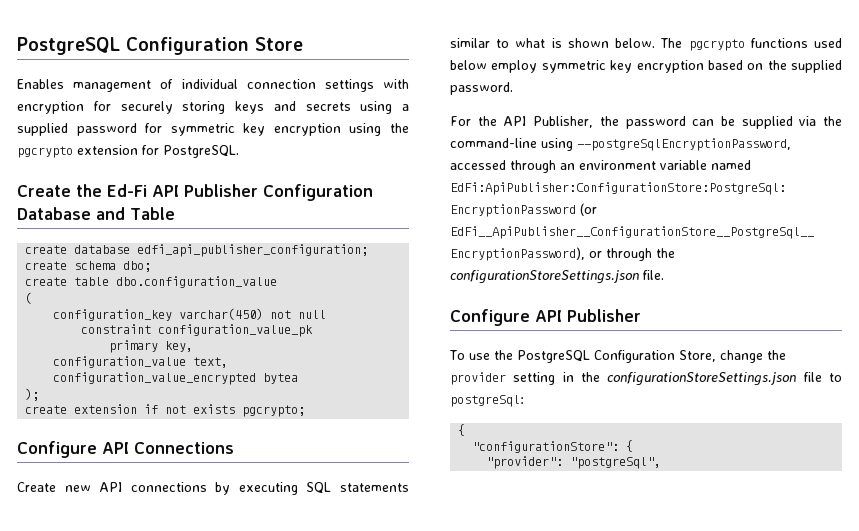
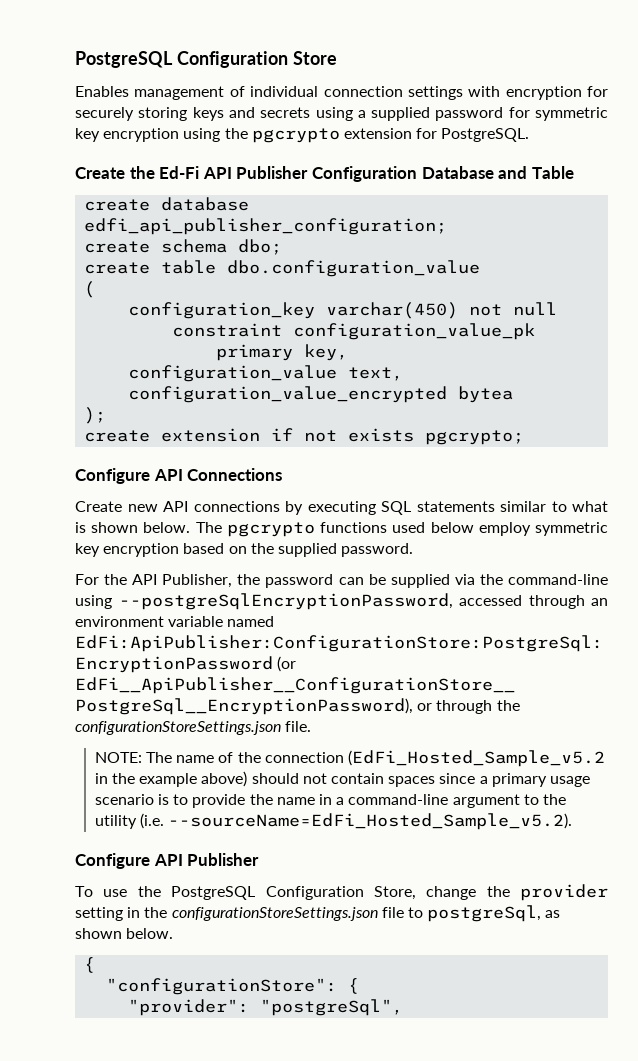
(664, 275) none -> [94,750,605,767] [94,771,590,787] [94,794,566,808] [94,813,573,830] // NOTE: The name of the connection (EdFi_Hosted_Sample_v5.2 in the example above) should not contain spaces since a primary usage scenario is to provide the name in a command-line argument to the utility (i.e. --sourceName=EdFi_Hosted_Sample_v5.2).
[450,395,524,407] postgreSql: -> [427,905,561,922] [75,928,174,939] postgreSql, as shown below.

